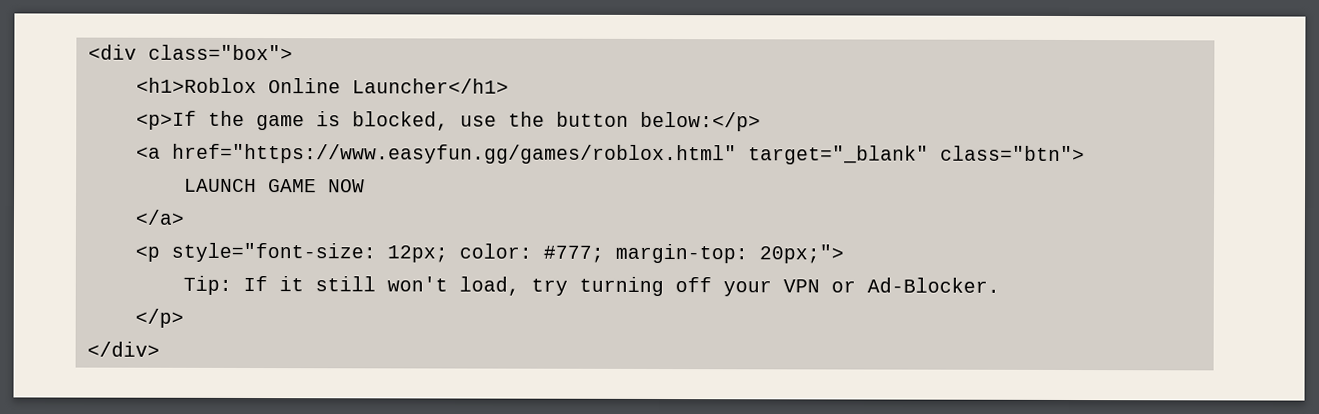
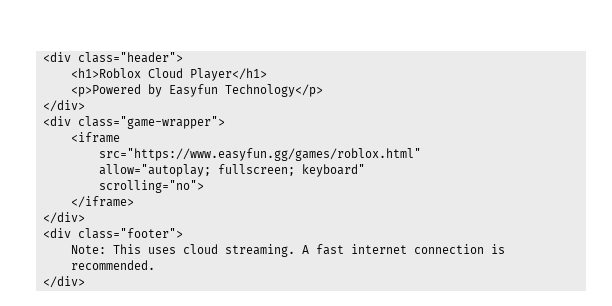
[87,44,293,61] <div class="box"> -> [43,52,184,63] <div class="header">
[267,78,509,94] [135,110,761,132] [135,143,1085,165] [183,178,365,193] [134,209,184,225] [134,242,844,264] [182,275,1000,297] [134,308,184,328] Online Launcher</h1> // <p>If the game is blocked, use the button below:</p> // <a href="https://www.easyfun.gg/games/roblox.html" target="_blank" class="btn"> // LAUNCH GAME NOW // </a> // <p style="font-size: 12px; color: #777; margin-top: 20px;"> // Tip: If it still won't load, try turning off your VPN or Ad-Blocker. // </p> -> [148,68,268,81] [71,84,324,97] [43,100,86,112] [43,116,226,129] [71,132,121,143] [99,148,422,161] [99,164,366,177] [99,180,205,193] [71,196,135,208] [43,212,86,224] [43,228,184,239] [71,244,506,257] [71,260,156,270] Cloud Player</h1> // <p>Powered by Easyfun Technology</p> // </div> // <div class="game-wrapper"> // <iframe // src="https://www.easyfun.gg/games/roblox.html" // allow="autoplay; fullscreen; keyboard" // scrolling="no"> // </iframe> // </div> // <div class="footer"> // Note: This uses cloud streaming. A fast internet connection is recommended.

